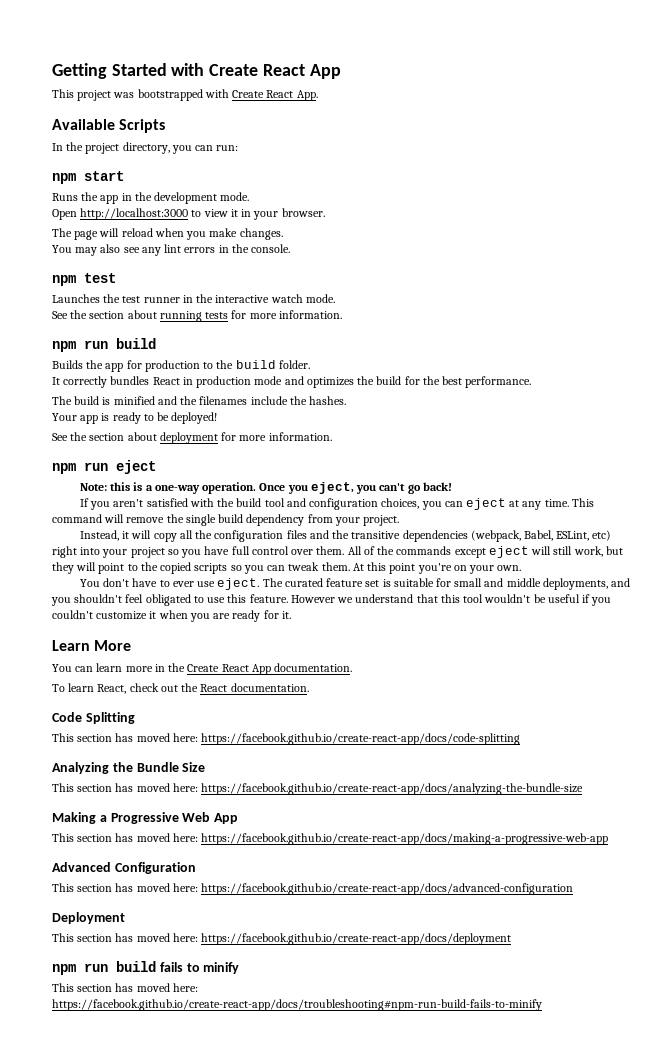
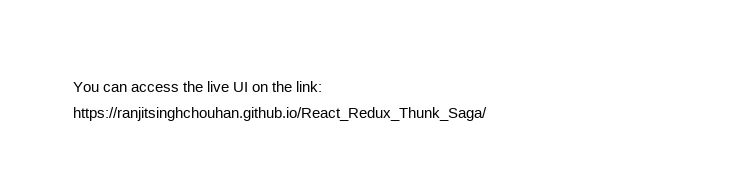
[52,63,341,79] [52,89,318,101] [52,119,166,133] [52,142,239,154] [52,171,124,184] [52,192,250,204] [52,208,325,220] [52,228,283,240] [52,244,291,256] [52,273,116,286] [52,294,335,303] [52,310,342,322] [52,338,156,352] [52,360,310,372] [52,376,532,388] [52,396,347,405] [52,412,218,424] [52,432,332,444] [52,460,156,474] [79,482,452,494] [79,498,594,510] [52,514,400,526] [79,530,612,542] [52,546,623,558] [52,562,522,574] [79,578,631,590] [51,594,612,606] [52,610,291,622] [52,640,132,651] [52,663,353,675] [52,683,309,694] [52,712,135,724] [52,733,521,745] [52,762,206,774] [52,783,584,795] [52,812,239,824] [52,833,609,845] [52,862,196,874] [52,883,574,895] [52,912,125,924] [52,933,512,945] [52,961,240,975] [52,983,198,992] [52,999,542,1011] Getting Started with Create React App // This project was bootstrapped with Create React App. // Available Scripts // In the project directory, you can run: // npm start // Runs the app in the development mode. // Open http://localhost:3000 to view it in your browser. // The page will reload when you make changes. // You may also see any lint errors in the console. // npm test // Launches the test runner in the interactive watch mode. // See the section about running tests for more information. // npm run build // Builds the app for production to the build folder. // It correctly bundles React in production mode and optimizes the build for the best performance. // The build is minified and the filenames include the hashes. // Your app is ready to be deployed! // See the section about deployment for more information. // npm run eject // Note: this is a one-way operation. Once you eject, you can't go back! // If you aren't satisfied with the build tool and configuration choices, you can eject at any time. This command will remove the single build dependency from your project. // Instead, it will copy all the configuration files and the transitive dependencies (webpack, Babel, ESLint, etc) right into your project so you have full control over them. All of the commands except eject will still work, but they will point to the copied scripts so you can tweak them. At this point you're on your own. // You don't have to ever use eject. The curated feature set is suitable for small and middle deployments, and you shouldn't feel obligated to use this feature. However we understand that this tool wouldn't be useful if you couldn't customize it when you are ready for it. // Learn More // You can learn more in the Create React App documentation. // To learn React, check out the React documentation. // Code Splitting // This section has moved here: https://facebook.github.io/create-react-app/docs/code-splitting // Analyzing the Bundle Size // This section has moved here: https://facebook.github.io/create-react-app/docs/analyzing-the-bundle-size // Making a Progressive Web App // This section has moved here: https://facebook.github.io/create-react-app/docs/making-a-progressive-web-app // Advanced Configuration // This section has moved here: https://facebook.github.io/create-react-app/docs/advanced-configuration // Deployment // This section has moved here: https://facebook.github.io/create-react-app/docs/deployment // npm run build fails to minify // This section has moved here: https://facebook.github.io/create-react-app/docs/troubleshooting#npm-run-build-fails-to-minify -> [73,81,323,92] [73,107,487,121] You can access the live UI on the link: https://ranjitsinghchouhan.github.io/React_Redux_Thunk_Saga/

